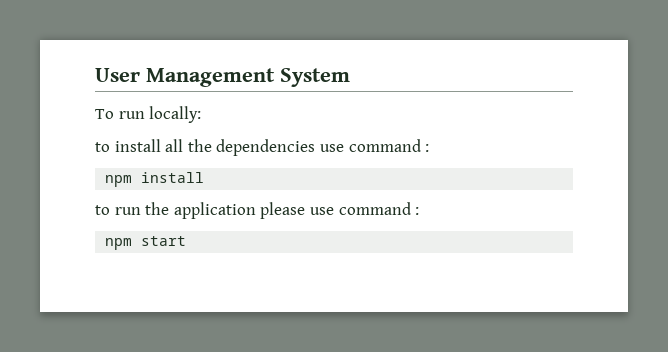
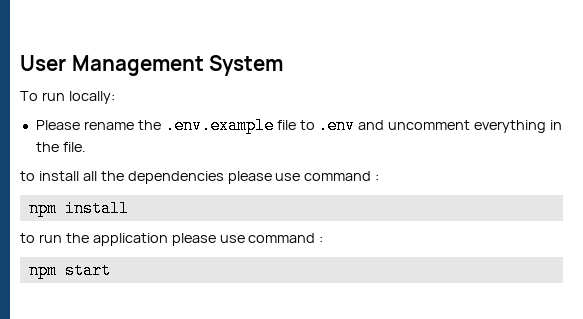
(202, 114) none -> [35,117,563,134] [35,142,86,152] // Please rename the .env.example file to .env and uncomment everything in the file.
(316, 147) none -> [227,171,272,184] please

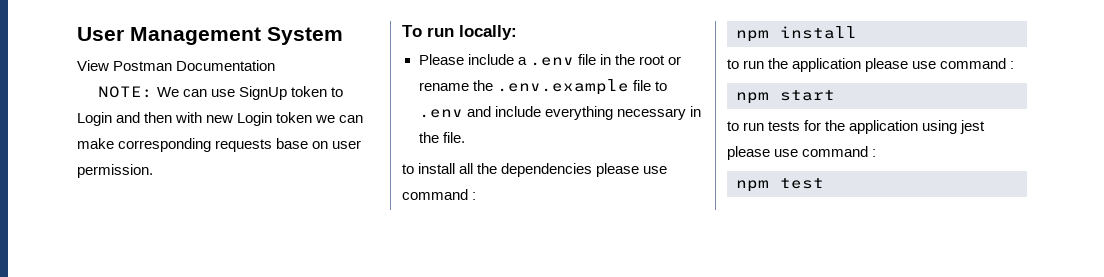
[20,91,115,104] [35,120,80,130] To run locally: // Please -> [77,60,276,71] [97,86,344,100] [77,112,364,126] [77,138,362,152] [77,164,153,178] [402,25,517,40] [418,54,681,66] View Postman Documentation // NOTE: We can use SignUp token to Login and then with new Login token we can make corresponding requests base on user permission. // To run locally: // Please include a .env file in the root or
[388,120,547,133] uncomment everything -> [494,106,686,120] include everything necessary
(111, 270) none -> [727,120,986,134] [727,146,877,160] [736,178,824,192] // to run tests for the application using jest please use command : // npm test

